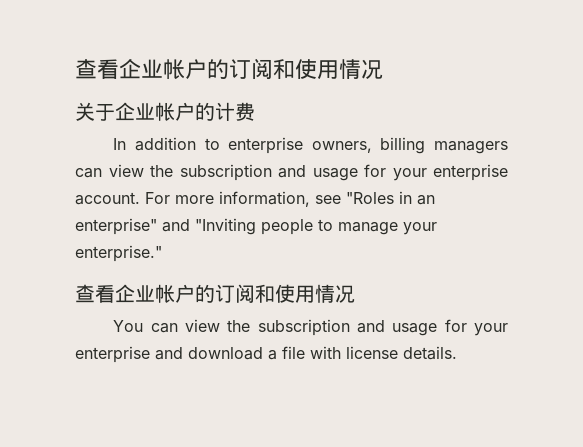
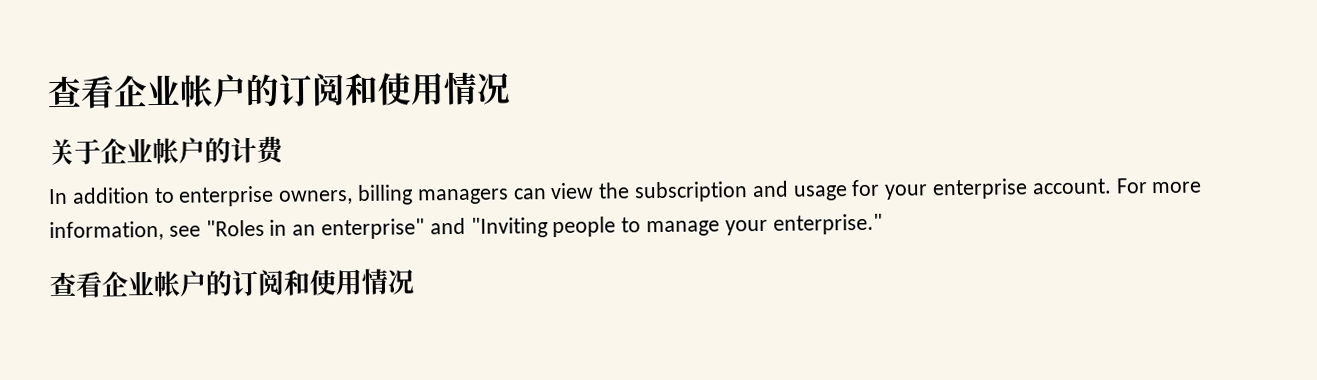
[113,319,508,336] [75,346,457,363] // You can view the subscription and usage for your enterprise and download a file with license details. -> (415, 282) none

